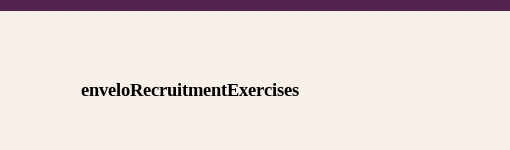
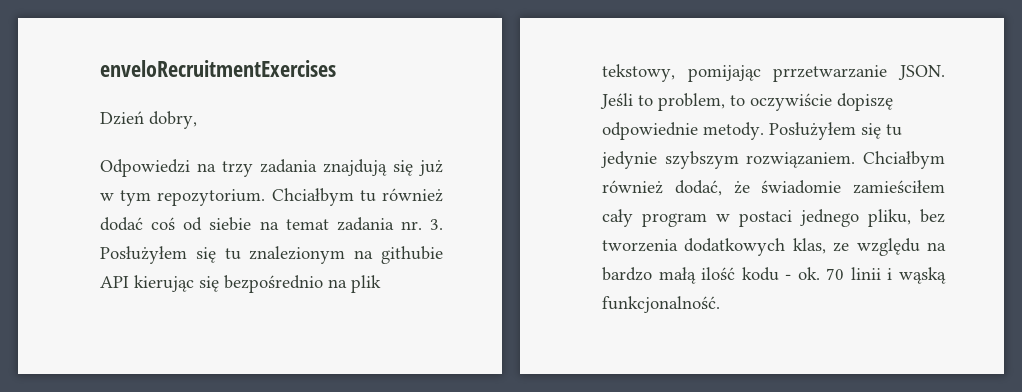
(299, 89) none -> [100,111,197,129] [100,159,443,177] [100,188,443,206] [100,217,443,231] [100,246,444,264] [100,275,381,293] [602,64,945,82] [600,93,893,111] [602,122,902,140] [601,151,945,169] [602,180,945,196] [602,209,945,227] [602,238,946,256] [602,267,946,284] [602,296,720,313] // Dzień dobry, // Odpowiedzi na trzy zadania znajdują się już w tym repozytorium. Chciałbym tu również dodać coś od siebie na temat zadania nr. 3. Posłużyłem się tu znalezionym na githubie API kierując się bezpośrednio na plik tekstowy, pomijając prrzetwarzanie JSON. Jeśli to problem, to oczywiście dopiszę odpowiednie metody. Posłużyłem się tu jedynie szybszym rozwiązaniem. Chciałbym również dodać, że świadomie zamieściłem cały program w postaci jednego pliku, bez tworzenia dodatkowych klas, ze względu na bardzo małą ilość kodu - ok. 70 linii i wąską funkcjonalność.

